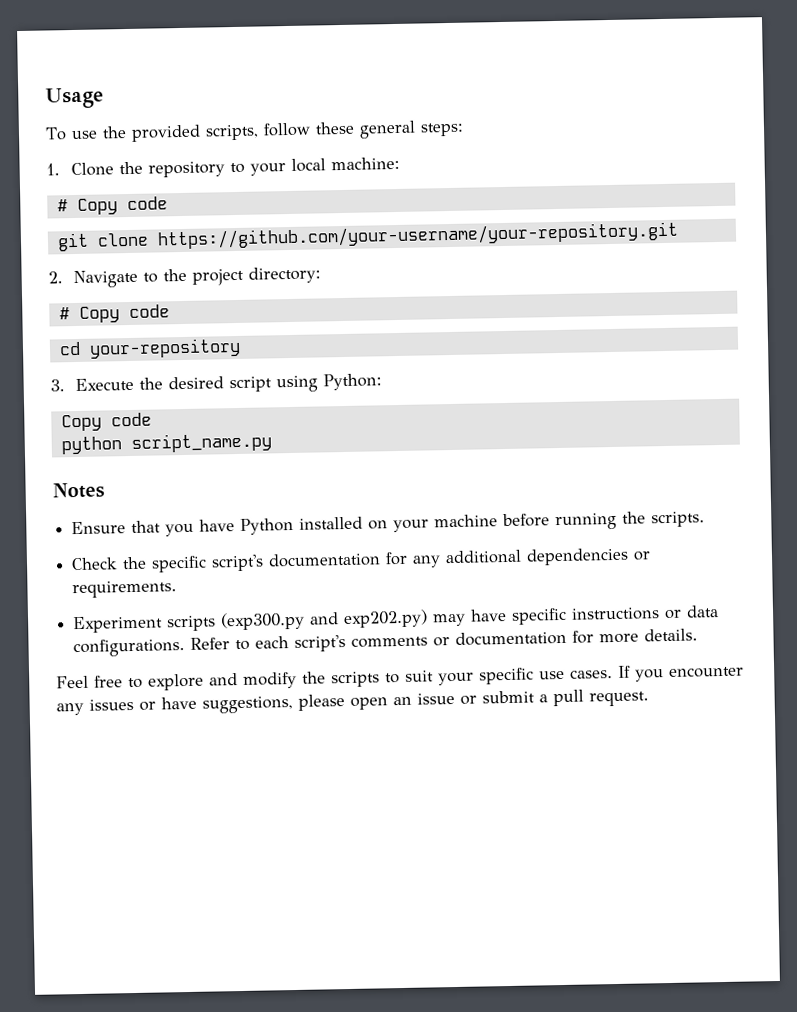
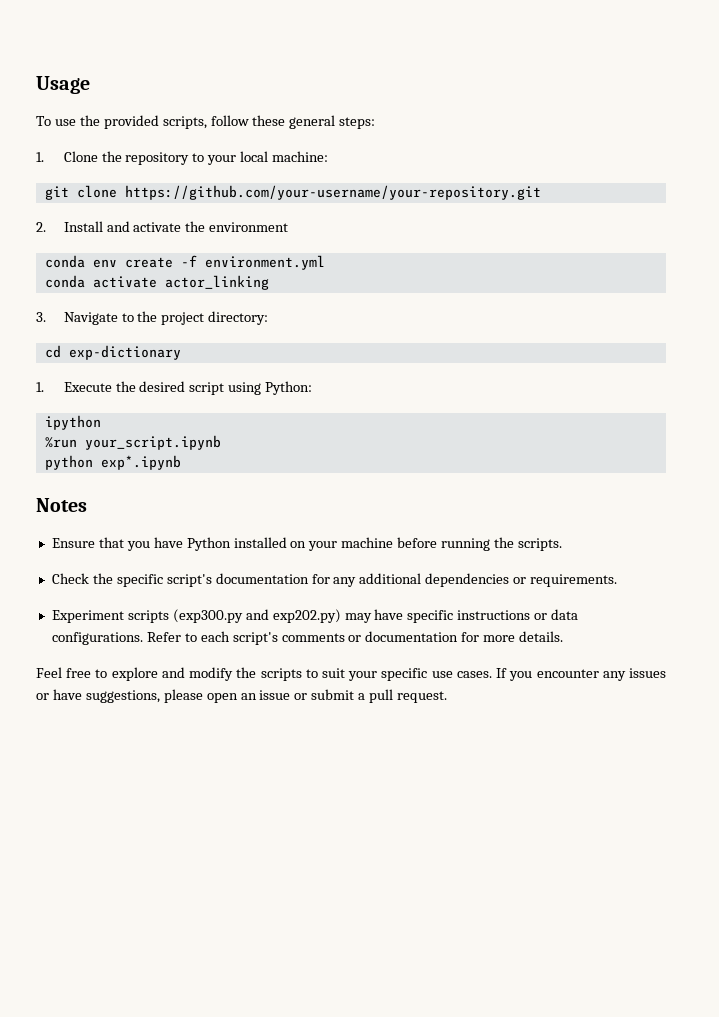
[56,196,168,215] // # Copy code -> (329, 156) none
(63, 277) none -> [63,221,289,232] [44,255,325,270] [44,275,269,290] [36,312,46,322] Install and activate the environment // conda env create -f environment.yml // conda activate actor_linking // 3.
[58,304,170,323] // # Copy code -> (269, 318) none
[88,337,241,359] [50,379,65,392] your-repository // 3. -> [68,345,181,360] [36,382,44,392] exp-dictionary // 1.
[60,412,152,432] Copy code -> [44,415,101,430] [44,435,221,450] ipython // %run your_script.ipynb
[130,432,272,453] script_name.py -> [100,455,181,470] exp*.ipynb

